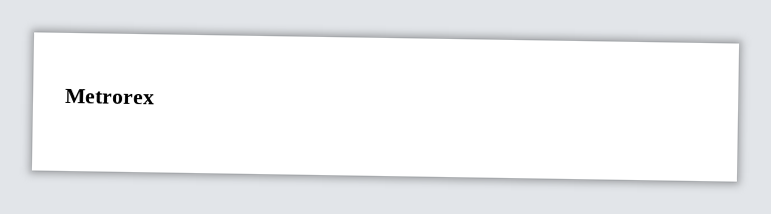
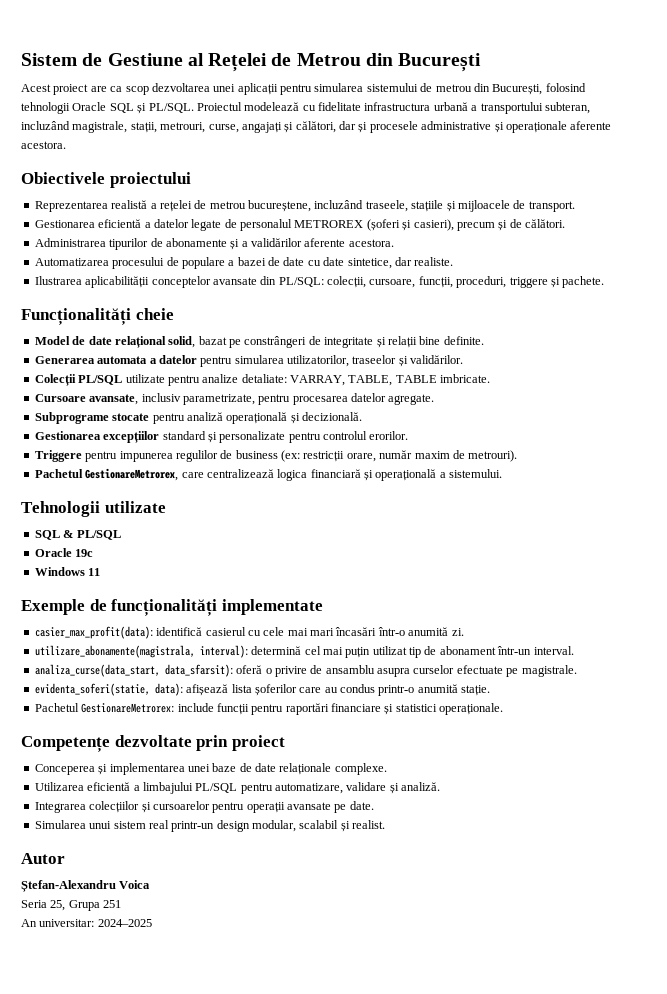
[65,88,155,105] Metrorex -> [21,53,482,72] [21,83,586,95] [21,102,590,114] [21,121,612,133] [21,141,66,149] [21,172,191,188] [34,200,575,212] [34,219,565,231] [34,238,394,250] [34,257,454,269] [34,276,605,288] [21,308,174,325] [34,336,484,348] [34,355,464,367] [34,374,491,386] [34,393,435,405] [34,412,362,424] [34,431,409,443] [34,450,518,462] [34,468,503,481] [21,501,166,517] [34,530,121,540] [34,548,94,557] [34,567,101,576] [21,599,323,616] [34,626,464,639] [34,645,574,658] [34,664,577,677] [34,683,491,696] [34,703,504,715] [21,735,285,752] [34,763,387,775] [34,782,441,794] [34,801,374,813] [34,820,386,832] [21,853,65,864] [21,880,151,892] [21,900,122,911] [21,919,152,927] Sistem de Gestiune al Rețelei de Metrou din București // Acest proiect are ca scop dezvoltarea unei aplicații pentru simularea sistemului de metrou din București, folosind tehnologii Oracle SQL și PL/SQL. Proiectul modelează cu fidelitate infrastructura urbană a transportului subteran, incluzând magistrale, stații, metrouri, curse, angajați și călători, dar și procesele administrative și operaționale aferente acestora. // Obiectivele proiectului // Reprezentarea realistă a rețelei de metrou bucureștene, incluzând traseele, stațiile și mijloacele de transport. // Gestionarea eficientă a datelor legate de personalul METROREX (șoferi și casieri), precum și de călători. // Administrarea tipurilor de abonamente și a validărilor aferente acestora. // Automatizarea procesului de populare a bazei de date cu date sintetice, dar realiste. // Ilustrarea aplicabilității conceptelor avansate din PL/SQL: colecții, cursoare, funcții, proceduri, triggere și pachete. // Funcționalități cheie // Model de date relațional solid, bazat pe constrângeri de integritate și relații bine definite. // Generarea automata a datelor pentru simularea utilizatorilor, traseelor și validărilor. // Colecții PL/SQL utilizate pentru analize detaliate: VARRAY, TABLE, TABLE imbricate. // Cursoare avansate, inclusiv parametrizate, pentru procesarea datelor agregate. // Subprograme stocate pentru analiză operațională și decizională. // Gestionarea excepțiilor standard și personalizate pentru controlul erorilor. // Triggere pentru impunerea regulilor de business (ex: restricții orare, număr maxim de metrouri). // Pachetul GestionareMetrorex, care centralizează logica financiară și operațională a sistemului. // Tehnologii utilizate // SQL & PL/SQL // Oracle 19c // Windows 11 // Exemple de funcționalități implementate // casier_max_profit(data): identifică casierul cu cele mai mari încasări într-o anumită zi. // utilizare_abonamente(magistrala, interval): determină cel mai puțin utilizat tip de abonament într-un interval. // analiza_curse(data_start, data_sfarsit): oferă o privire de ansamblu asupra curselor efectuate pe magistrale. // evidenta_soferi(statie, data): afișează lista șoferilor care au condus printr-o anumită stație. // Pachetul GestionareMetrorex: include funcții pentru raportări financiare și statistici operaționale. // Competențe dezvoltate prin proiect // Conceperea și implementarea unei baze de date relaționale complexe. // Utilizarea eficientă a limbajului PL/SQL pentru automatizare, validare și analiză. // Integrarea colecțiilor și cursoarelor pentru operații avansate pe date. // Simularea unui sistem real printr-un design modular, scalabil și realist. // Autor // Ștefan-Alexandru Voica // Seria 25, Grupa 251 // An universitar: 2024–2025

